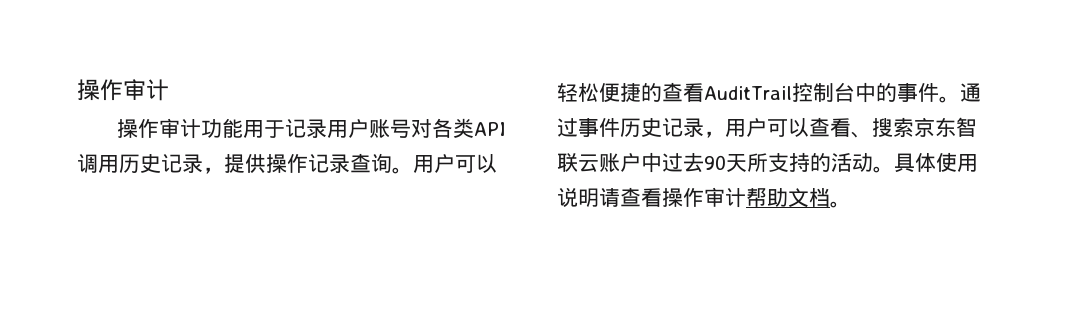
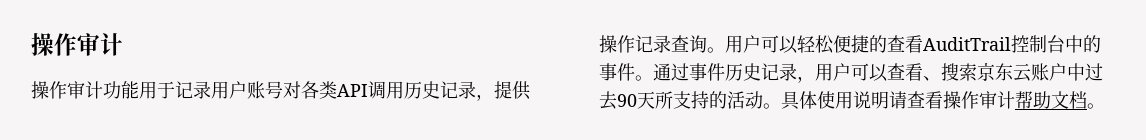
[956,117,977,137] [557,153,578,172] 智联 -> (1013, 72) none

